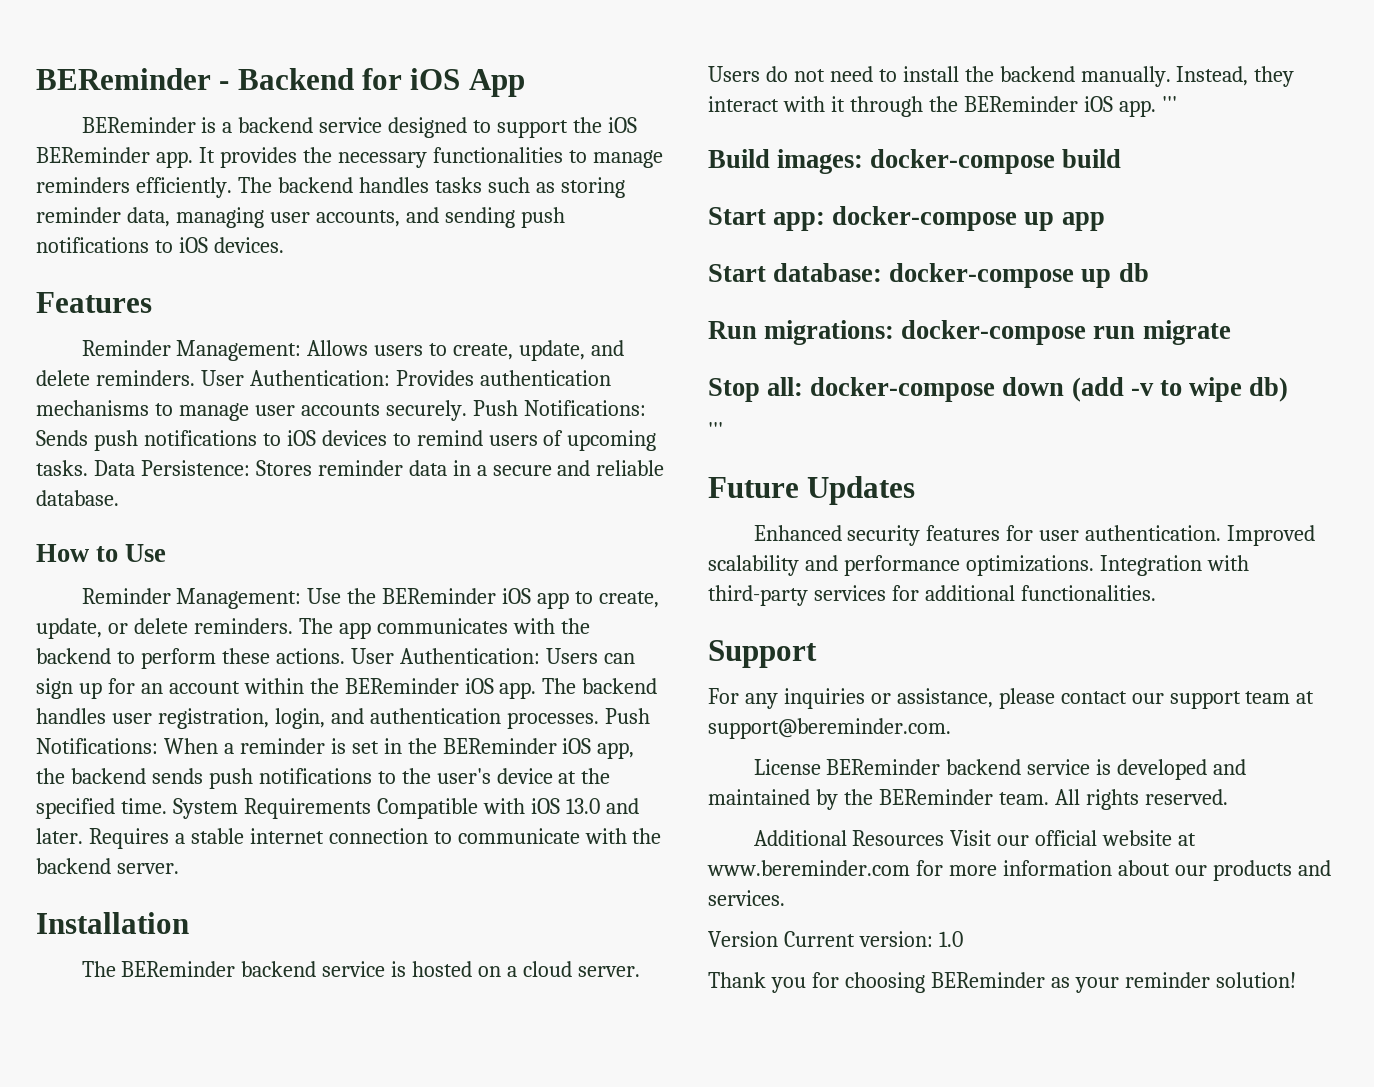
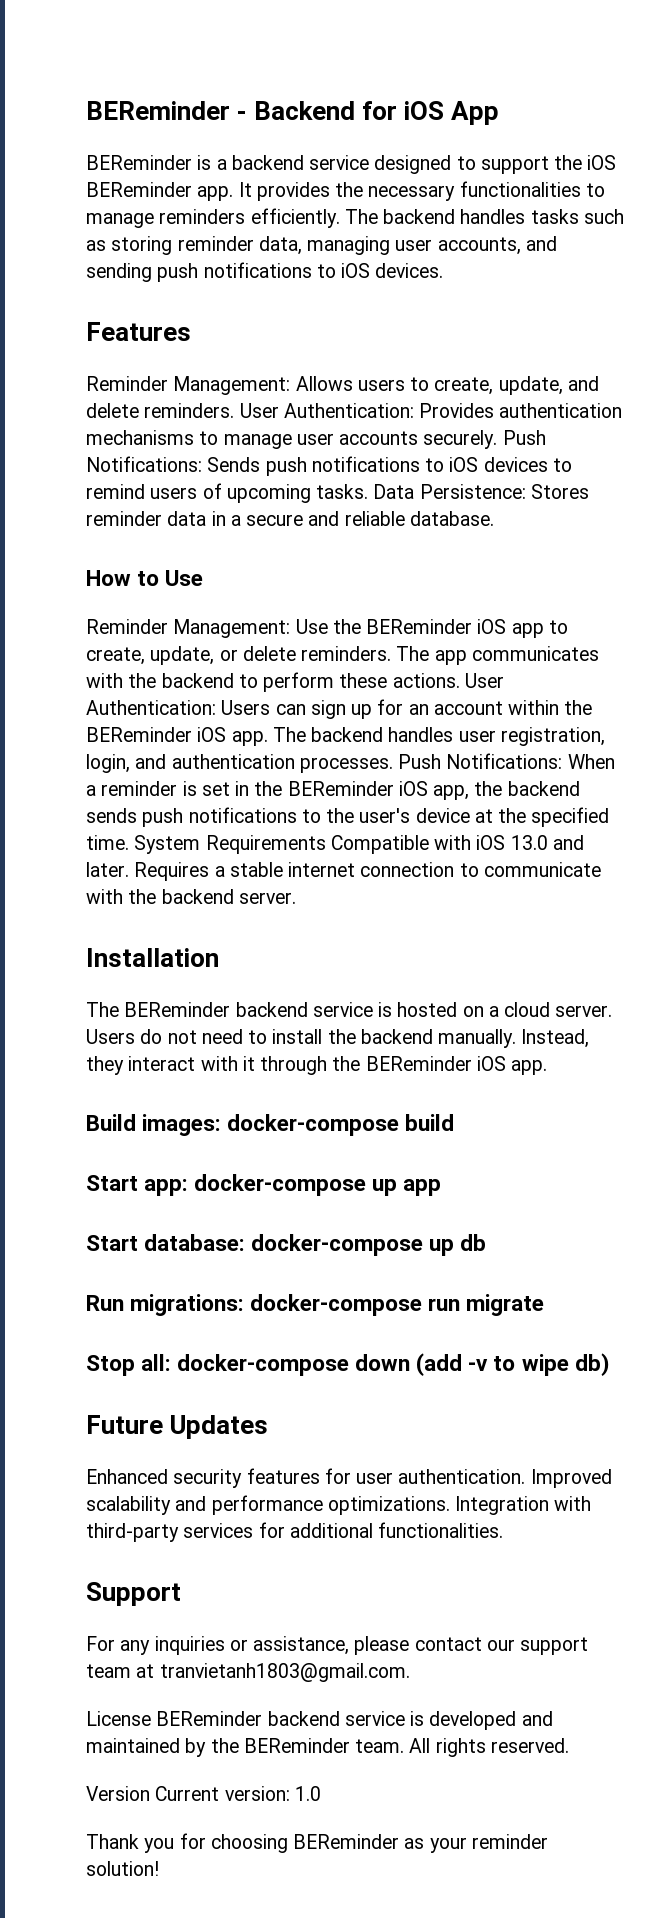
[1161,96,1177,112] ''' -> (548, 1067) none
[708,422,723,438] // ''' -> (609, 1364) none
[708,718,951,739] support@bereminder.com. -> [159,1663,410,1682] tranvietanh1803@gmail.com.
[753,830,1197,846] [707,860,1331,881] [708,890,785,906] // Additional Resources Visit our official website at www.bereminder.com for more information about our products and services. -> (569, 1745) none

